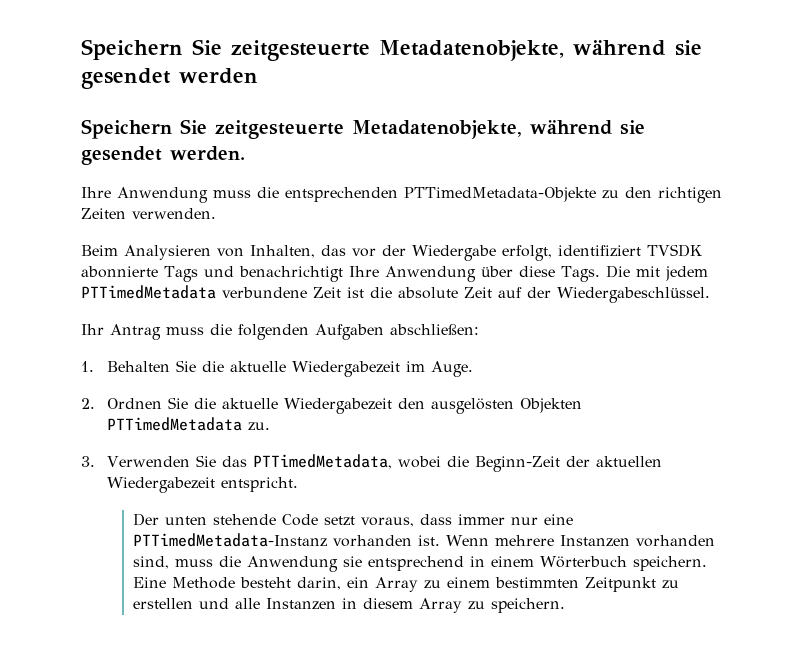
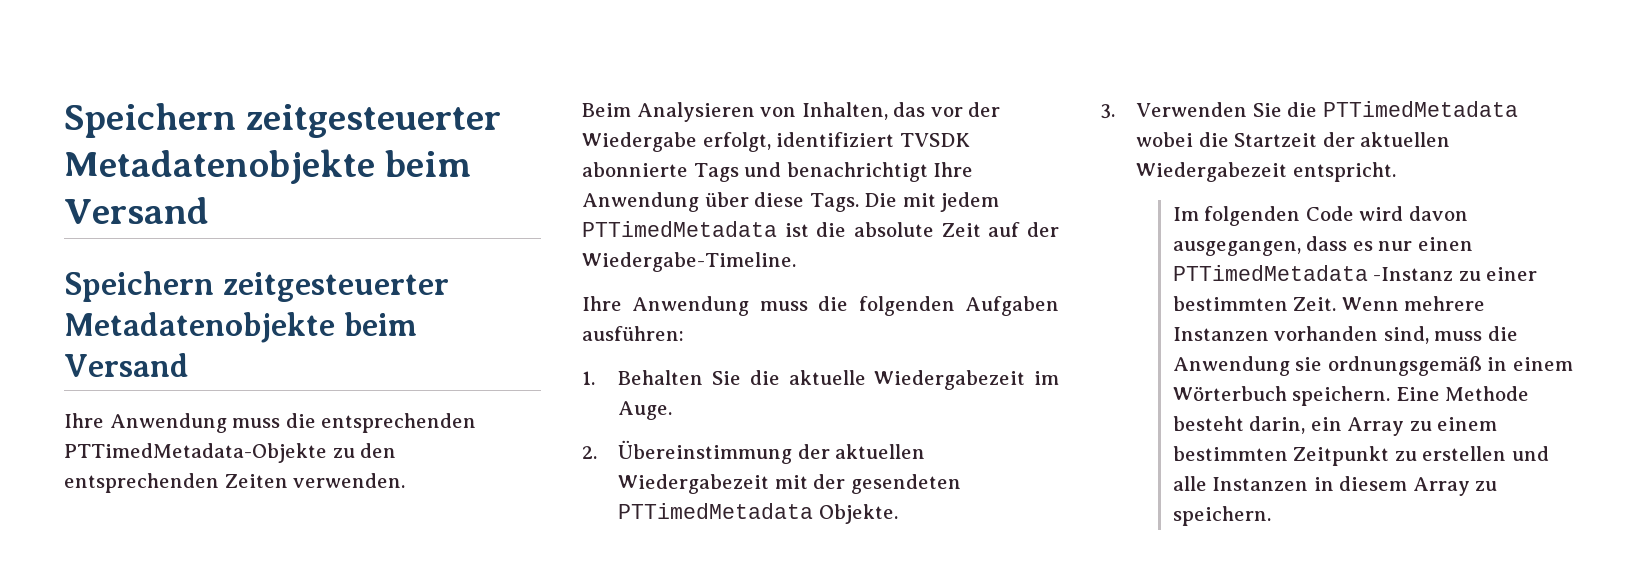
[81,39,702,61] [81,68,258,89] [81,119,645,139] [81,146,245,165] Speichern Sie zeitgesteuerte Metadatenobjekte, während sie gesendet werden // Speichern Sie zeitgesteuerte Metadatenobjekte, während sie gesendet werden. -> [64,103,501,138] [64,149,471,184] [64,197,209,224] [64,271,449,302] [64,312,417,343] [64,353,189,377] Speichern zeitgesteuerter Metadatenobjekte beim Versand // Speichern zeitgesteuerter Metadatenobjekte beim Versand
[658,187,722,203] richtigen -> [64,473,219,493] entsprechenden
[222,287,341,298] verbundene Zeit -> (777, 229) none
[557,287,710,303] [81,324,161,340] Wiedergabeschlüssel. // Ihr Antrag -> [582,252,796,272] [582,296,750,316] Wiedergabe-Timeline. // Ihre Anwendung
[390,324,479,335] abschließen: -> [582,326,684,341] ausführen:
[107,397,583,414] [107,417,271,431] Ordnen Sie die aktuelle Wiedergabezeit den ausgelösten Objekten PTTimedMetadata zu. -> [618,440,926,464] [618,474,961,494] [618,503,898,524] Übereinstimmung der aktuellen Wiedergabezeit mit der gesendeten PTTimedMetadata Objekte.
[222,454,393,469] das PTTimedMetadata, -> [1287,101,1518,117] die PTTimedMetadata
[475,456,561,472] Beginn-Zeit -> [1234,133,1318,147] Startzeit
[133,513,574,527] [133,533,441,547] Der unten stehende Code setzt voraus, dass immer nur eine PTTimedMetadata-Instanz vorhanden ist. -> [1172,206,1468,226] [1172,236,1473,256] [1172,265,1538,281] [1172,296,1337,311] Im folgenden Code wird davon ausgegangen, dass es nur einen PTTimedMetadata -Instanz zu einer bestimmten Zeit.
[368,556,465,571] entsprechend -> [1327,356,1482,376] ordnungsgemäß

